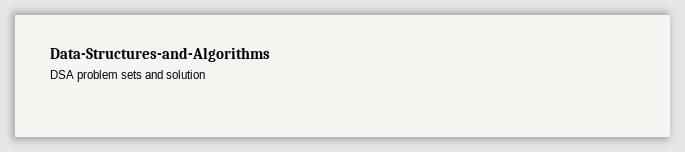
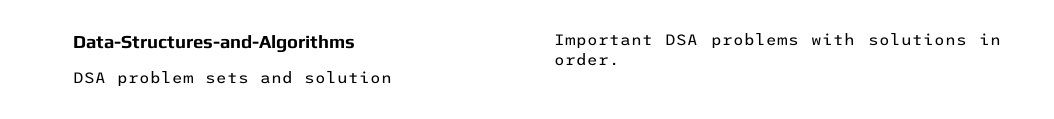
(206, 74) none -> [554,33,1001,49] [554,53,620,66] // Important DSA problems with solutions in order.

